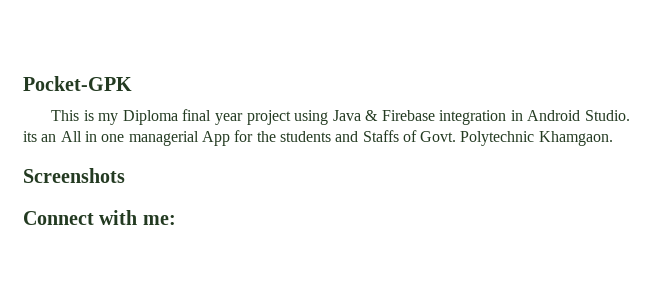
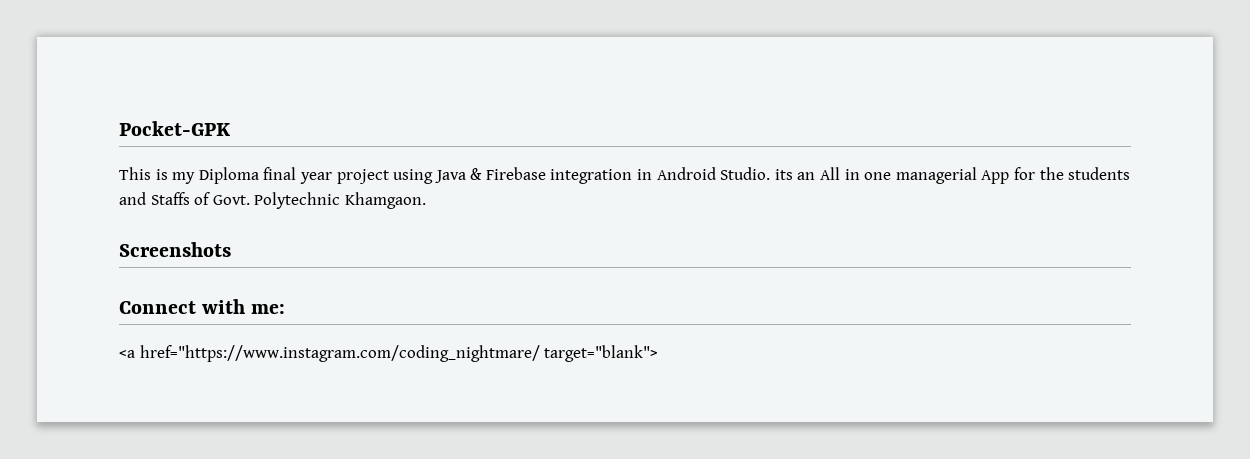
(176, 220) none -> [119,345,659,362] // <a href="https://www.instagram.com/coding_nightmare/ target="blank">

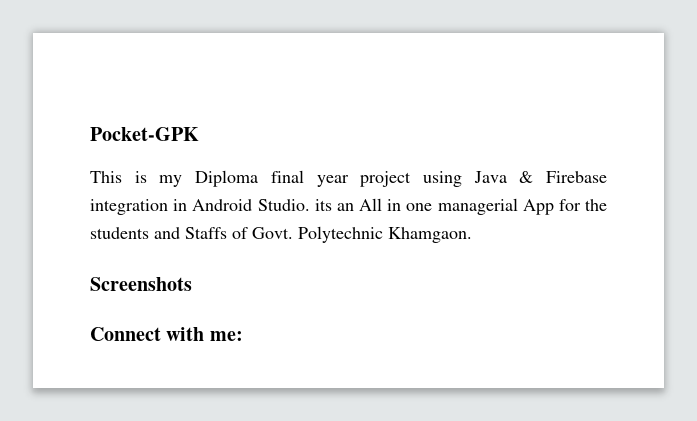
[119,345,659,362] // <a href="https://www.instagram.com/coding_nightmare/ target="blank"> -> (243, 336) none

